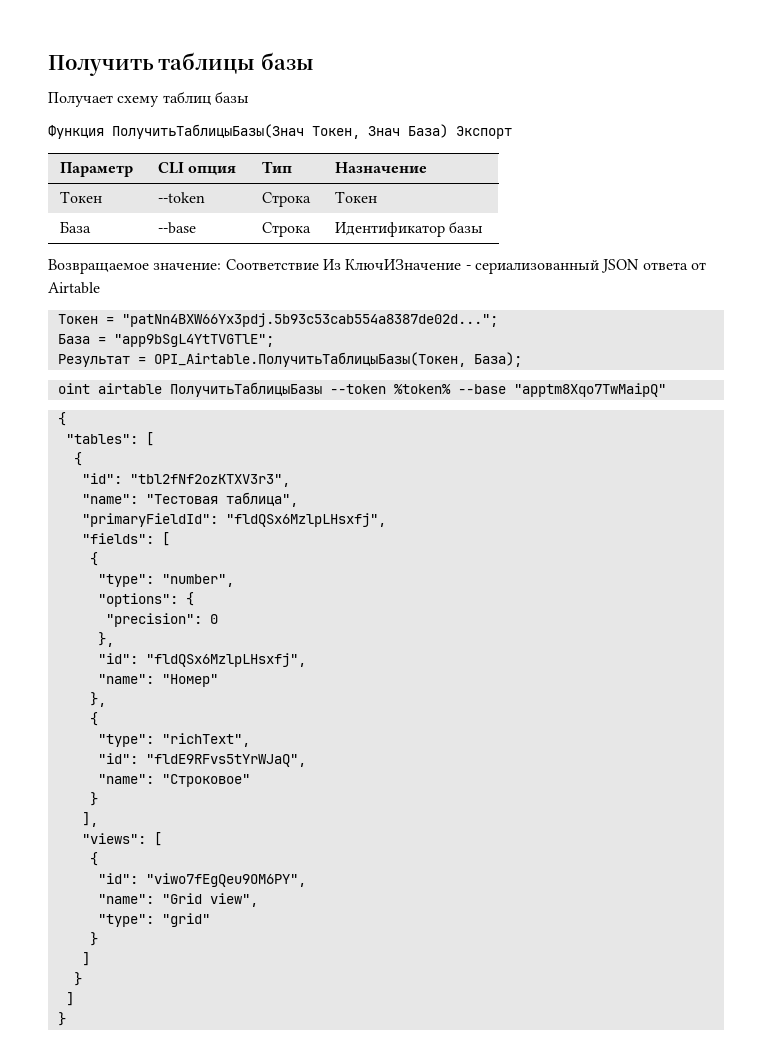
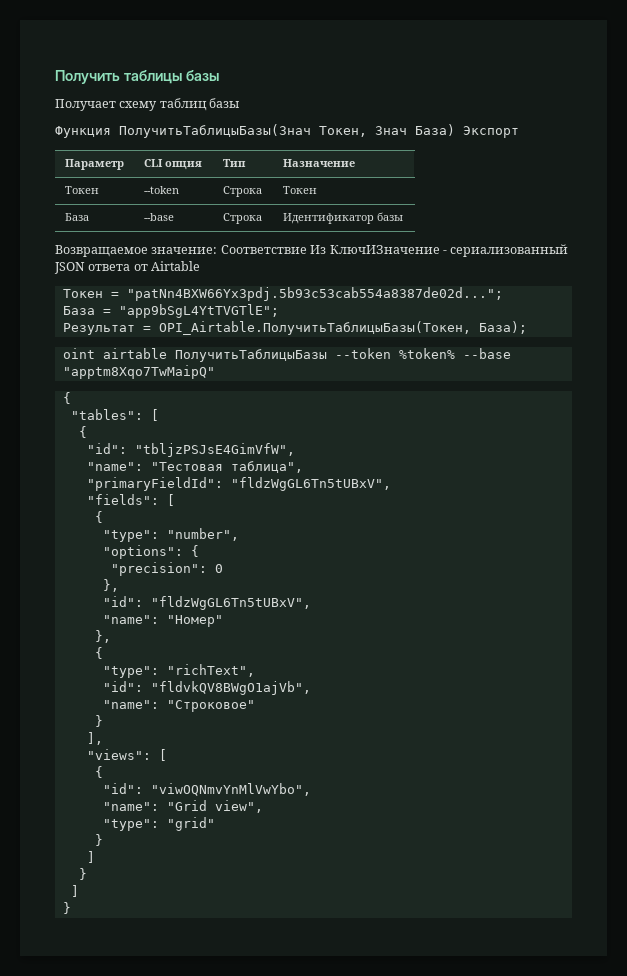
[129,474,290,487] "tbl2fNf2ozKTXV3r3", -> [134,443,295,457] "tbljzPSJsE4GimVfW",
[225,513,386,527] "fldQSx6MzlpLHsxfj", -> [230,477,391,491] "fldzWgGL6Tn5tUBxV",
[145,653,306,667] "fldQSx6MzlpLHsxfj", -> [150,596,311,610] "fldzWgGL6Tn5tUBxV",
[145,754,306,767] "fldE9RFvs5tYrWJaQ", -> [150,681,311,695] "fldvkQV8BWgO1ajVb",
[145,873,306,887] "viwo7fEgQeu9OM6PY", -> [150,783,311,796] "viwOQNmvYnMlVwYbo",

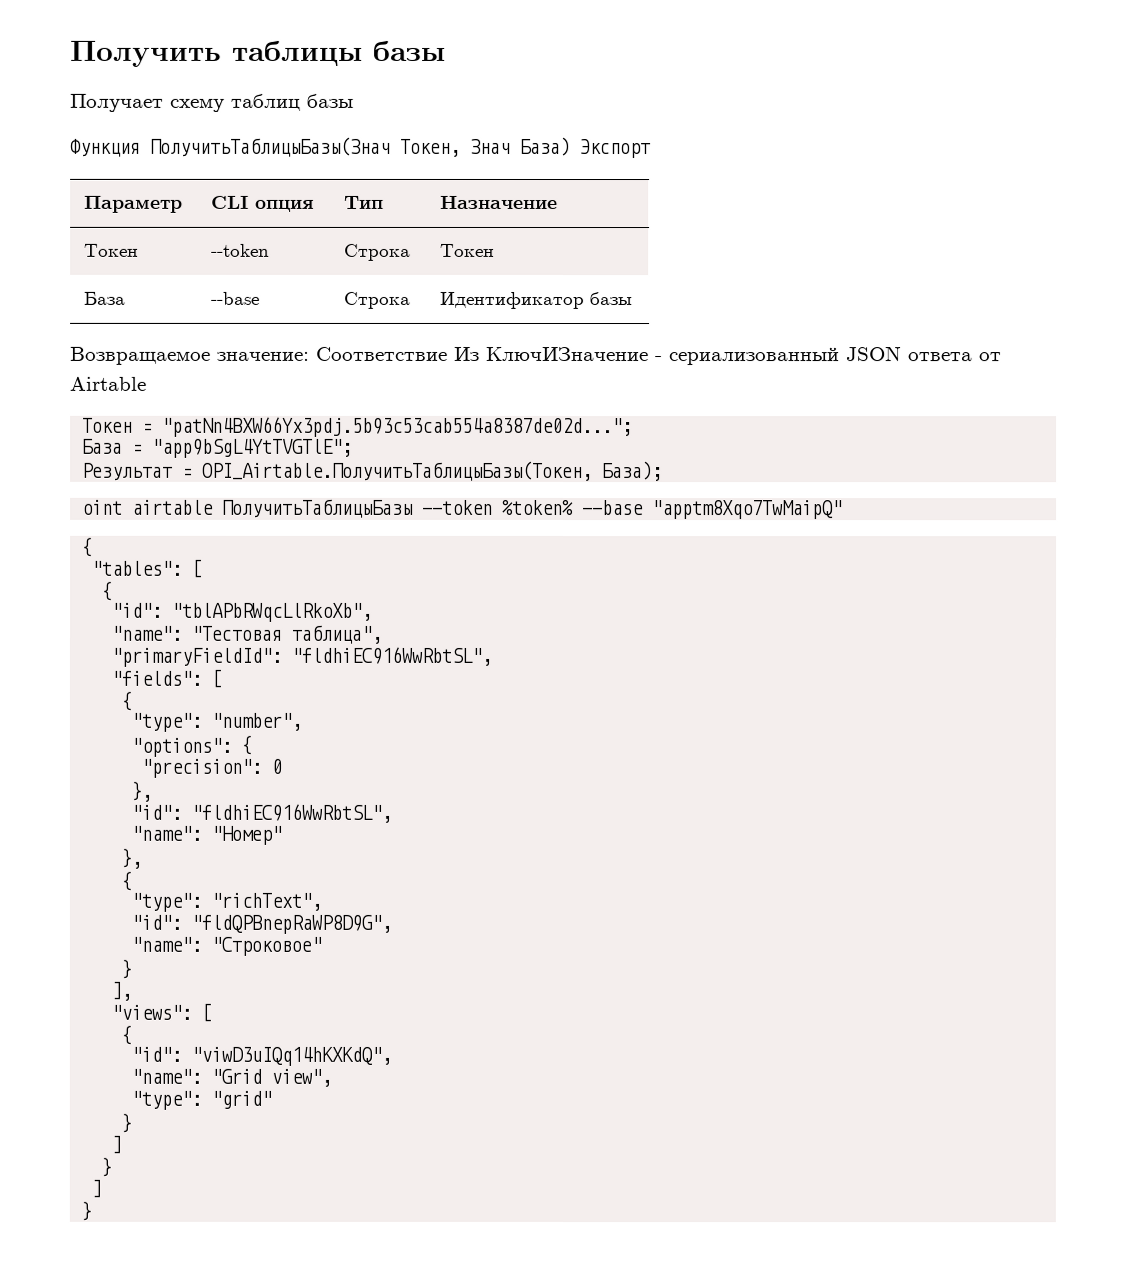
[134,443,295,457] "tbljzPSJsE4GimVfW", -> [172,602,374,622] "tblAPbRWqcLlRkoXb",
[230,477,391,491] "fldzWgGL6Tn5tUBxV", -> [291,646,493,666] "fldhiEC916WwRbtSL",
[150,596,311,610] "fldzWgGL6Tn5tUBxV", -> [191,803,393,823] "fldhiEC916WwRbtSL",
[150,681,311,695] "fldvkQV8BWgO1ajVb", -> [191,914,393,934] "fldQPBnepRaWP8D9G",
[150,783,311,796] "viwOQNmvYnMlVwYbo", -> [191,1046,393,1066] "viwD3uIQq14hKXKdQ",

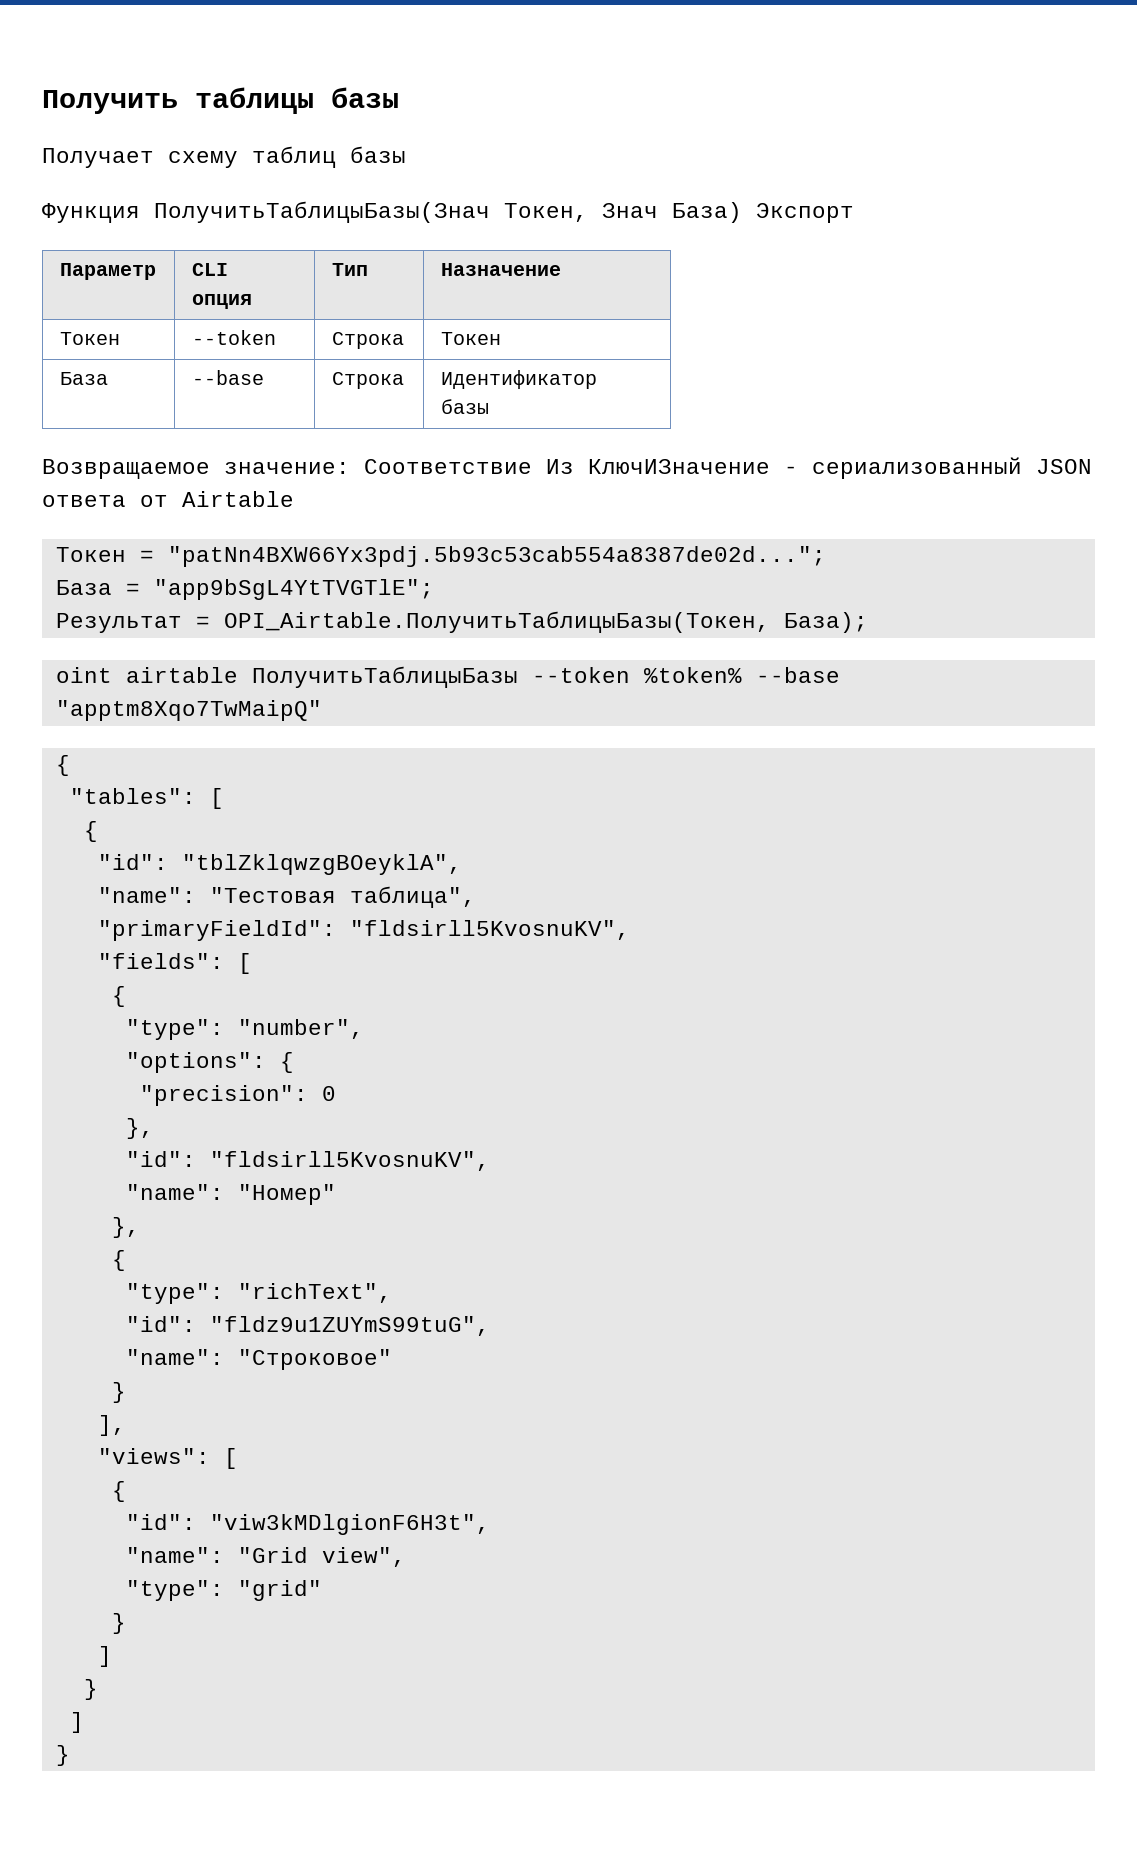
[172,602,374,622] "tblAPbRWqcLlRkoXb", -> [181,854,462,875] "tblZklqwzgBOeyklA",
[291,646,493,666] "fldhiEC916WwRbtSL", -> [349,920,630,940] "fldsirll5KvosnuKV",
[191,803,393,823] "fldhiEC916WwRbtSL", -> [209,1151,490,1171] "fldsirll5KvosnuKV",
[191,914,393,934] "fldQPBnepRaWP8D9G", -> [209,1316,490,1336] "fldz9u1ZUYmS99tuG",
[191,1046,393,1066] "viwD3uIQq14hKXKdQ", -> [209,1514,490,1535] "viw3kMDlgionF6H3t",

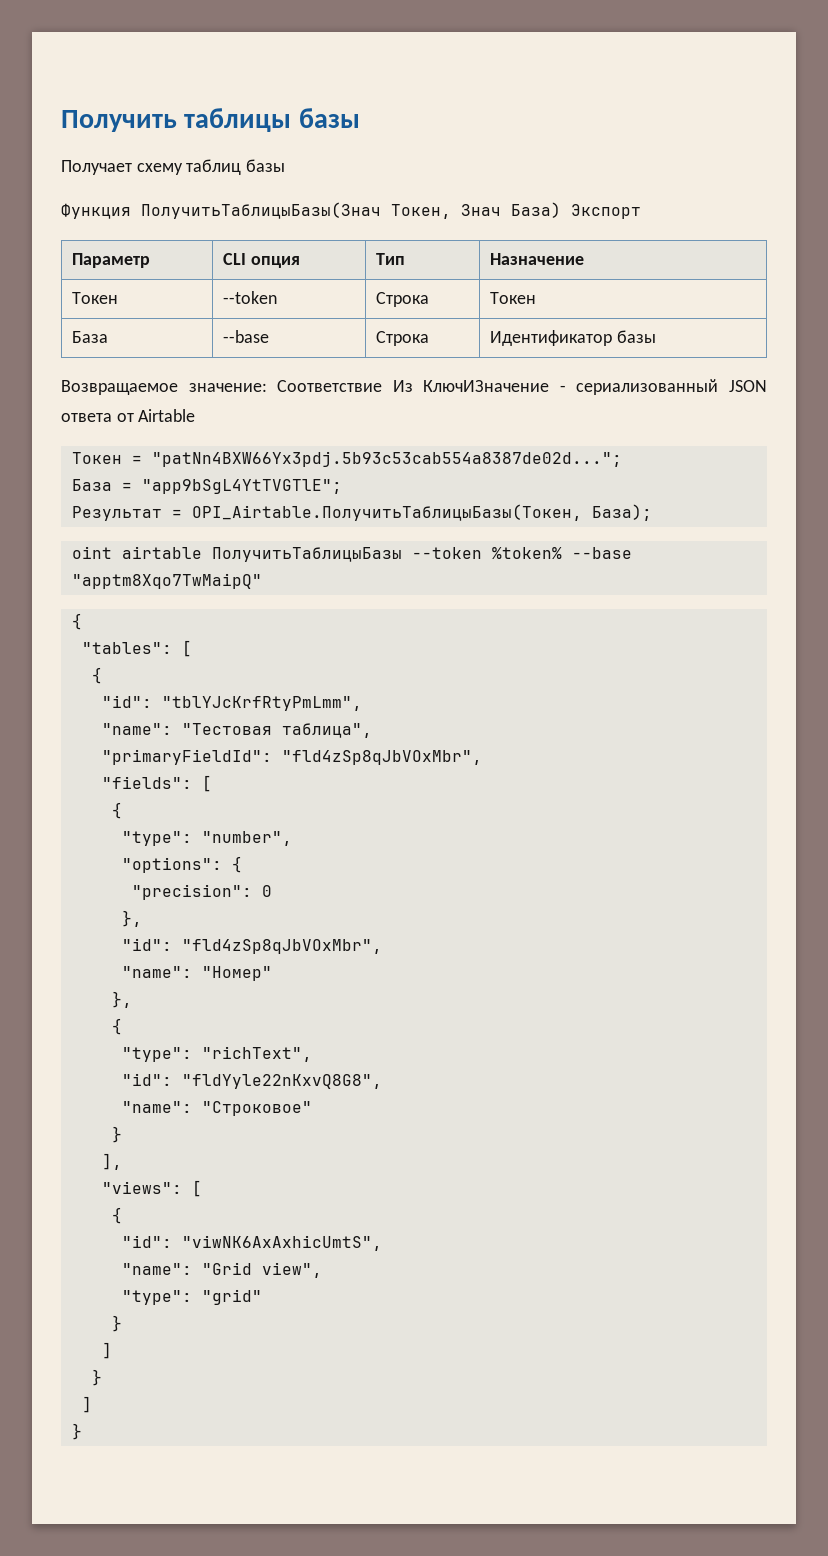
[181,854,462,875] "tblZklqwzgBOeyklA", -> [161,696,362,711] "tblYJcKrfRtyPmLmm",
[349,920,630,940] "fldsirll5KvosnuKV", -> [281,750,482,765] "fld4zSp8qJbVOxMbr",
[209,1151,490,1171] "fldsirll5KvosnuKV", -> [181,939,382,954] "fld4zSp8qJbVOxMbr",
[209,1316,490,1336] "fldz9u1ZUYmS99tuG", -> [181,1074,382,1089] "fldYyle22nKxvQ8G8",
[209,1514,490,1535] "viw3kMDlgionF6H3t", -> [181,1235,382,1251] "viwNK6AxAxhicUmtS",

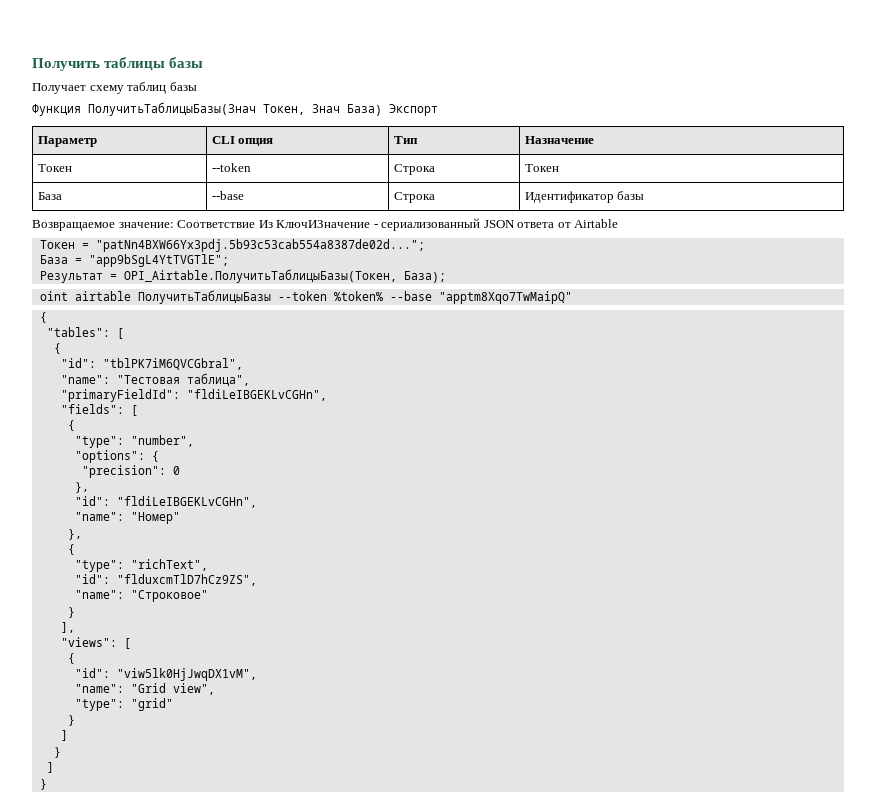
[161,696,362,711] "tblYJcKrfRtyPmLmm", -> [102,358,243,370] "tblPK7iM6QVCGbral",
[281,750,482,765] "fld4zSp8qJbVOxMbr", -> [186,389,327,401] "fldiLeIBGEKLvCGHn",
[181,939,382,954] "fld4zSp8qJbVOxMbr", -> [116,496,257,508] "fldiLeIBGEKLvCGHn",
[181,1074,382,1089] "fldYyle22nKxvQ8G8", -> [116,574,257,586] "flduxcmTlD7hCz9ZS",
[181,1235,382,1251] "viwNK6AxAxhicUmtS", -> [116,668,257,681] "viw5lk0HjJwqDX1vM",

